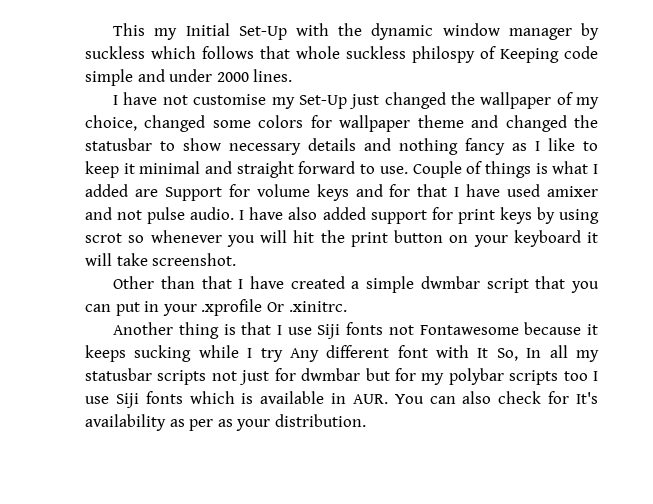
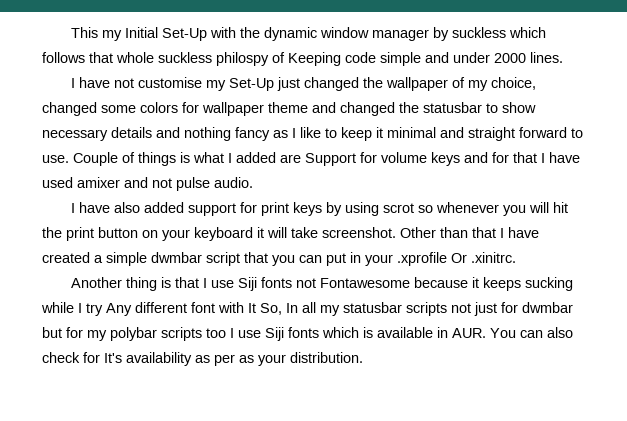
(235, 213) none -> (253, 182) //
(237, 259) // -> (396, 232) none

